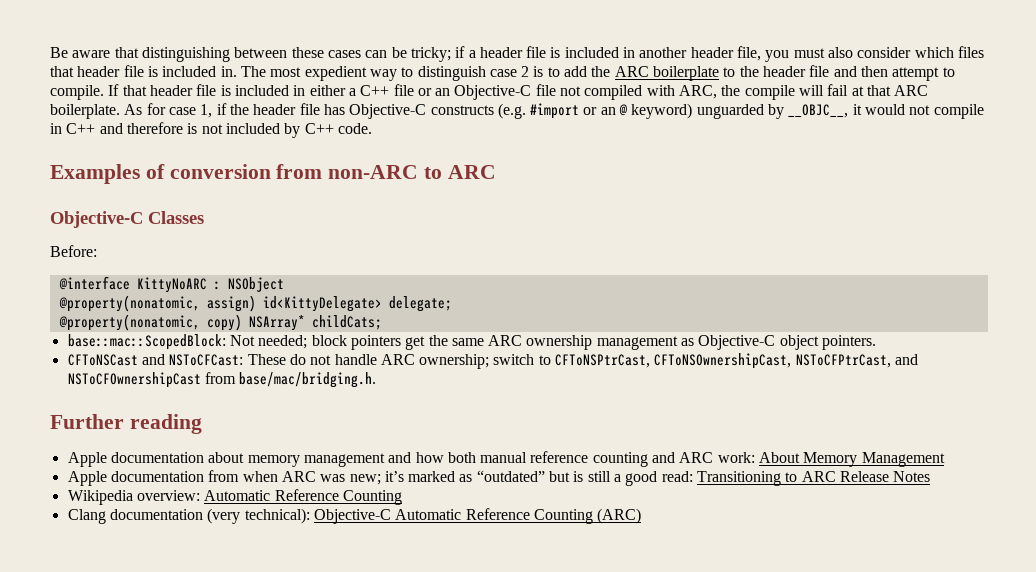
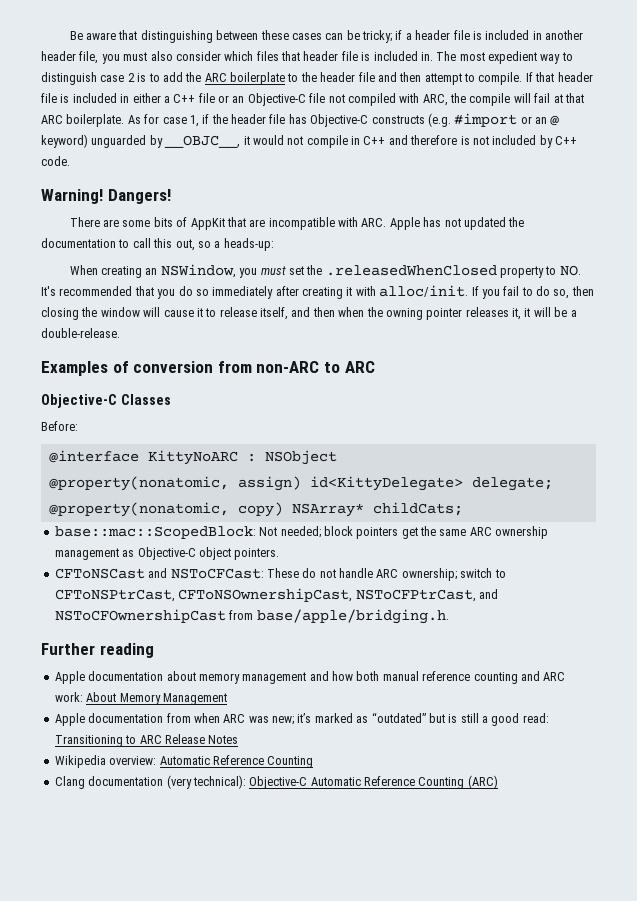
(372, 128) none -> [41,189,171,204] [69,217,525,230] [41,238,274,251] [69,264,581,278] [41,285,594,299] [41,307,577,320] [41,328,120,338] // Warning! Dangers! // There are some bits of AppKit that are incompatible with ARC. Apple has not updated the documentation to call this out, so a heads-up: // When creating an NSWindow, you must set the .releasedWhenClosed property to NO. It's recommended that you do so immediately after creating it with alloc/init. If you fail to do so, then closing the window will cause it to release itself, and then when the owning pointer releases it, it will be a double-release.
[239,372,377,388] base/mac/bridging.h. -> [256,609,449,624] base/apple/bridging.h.

